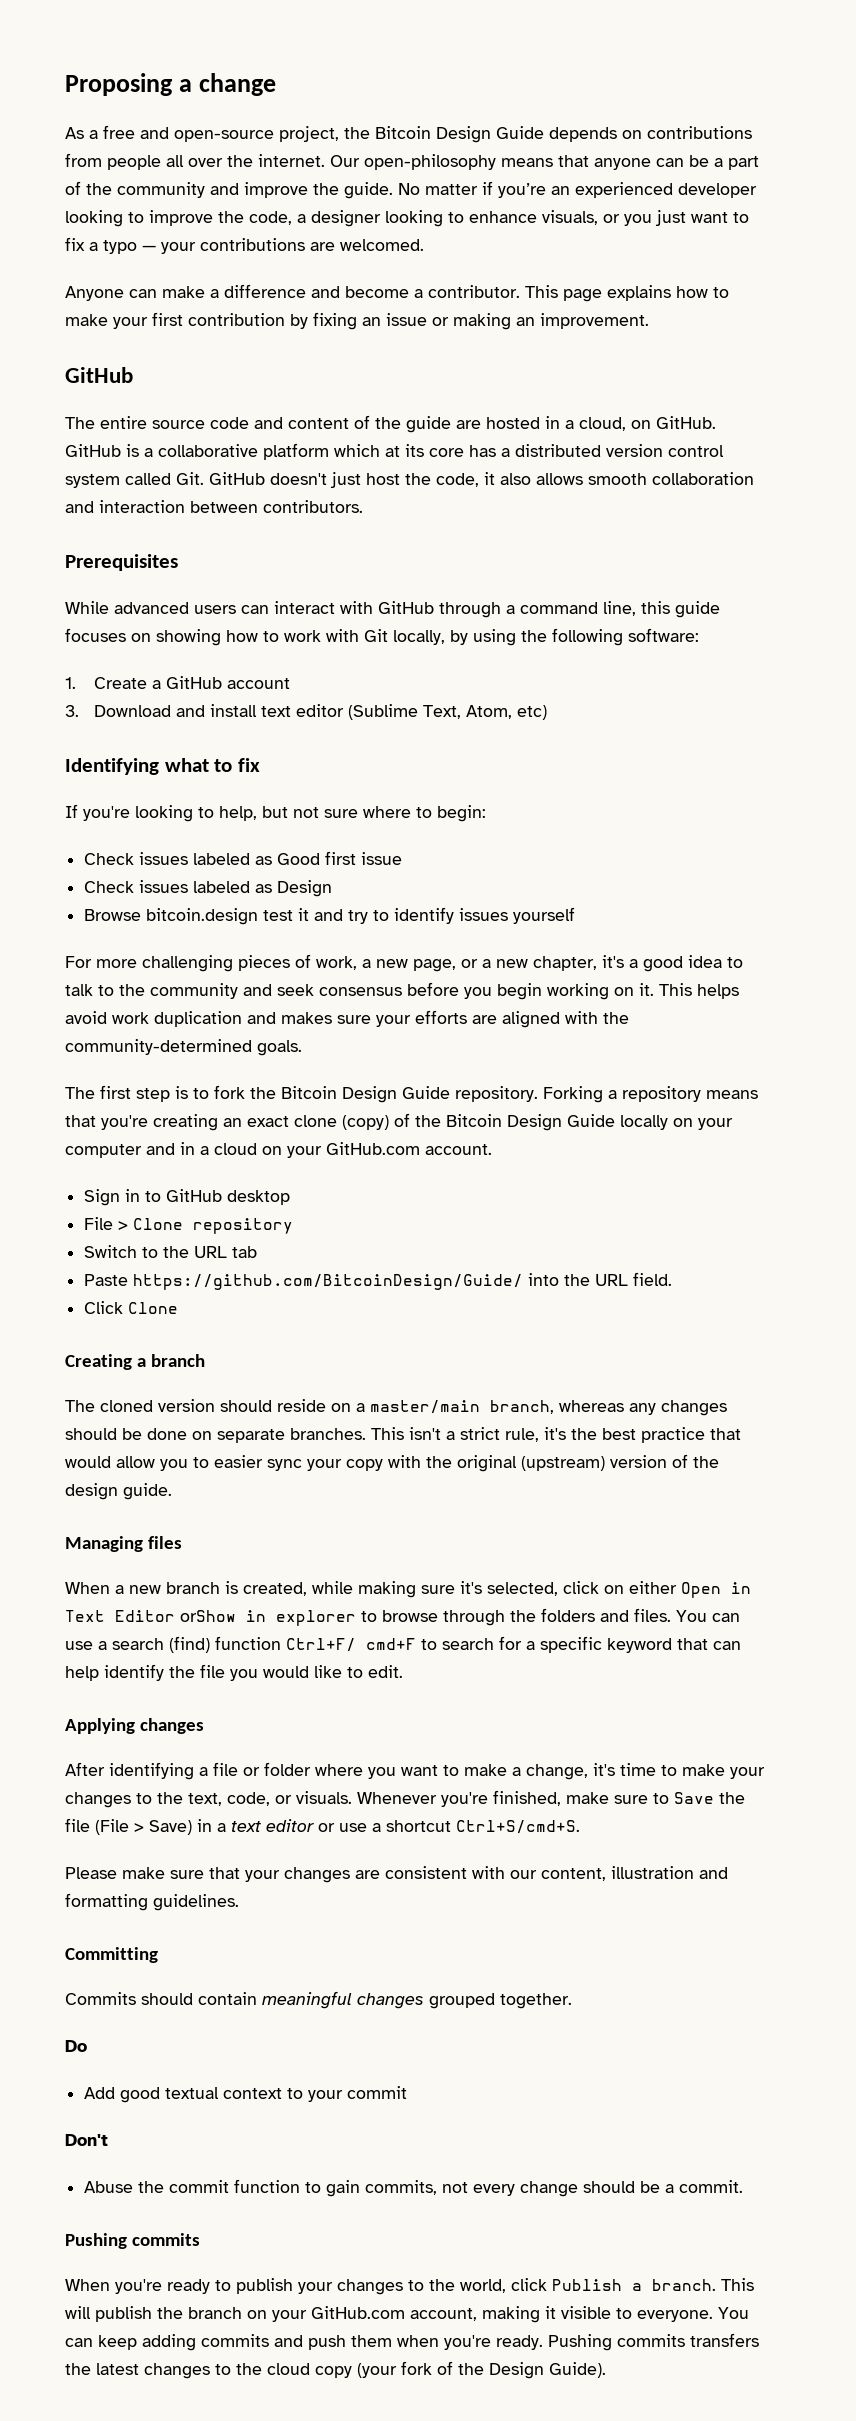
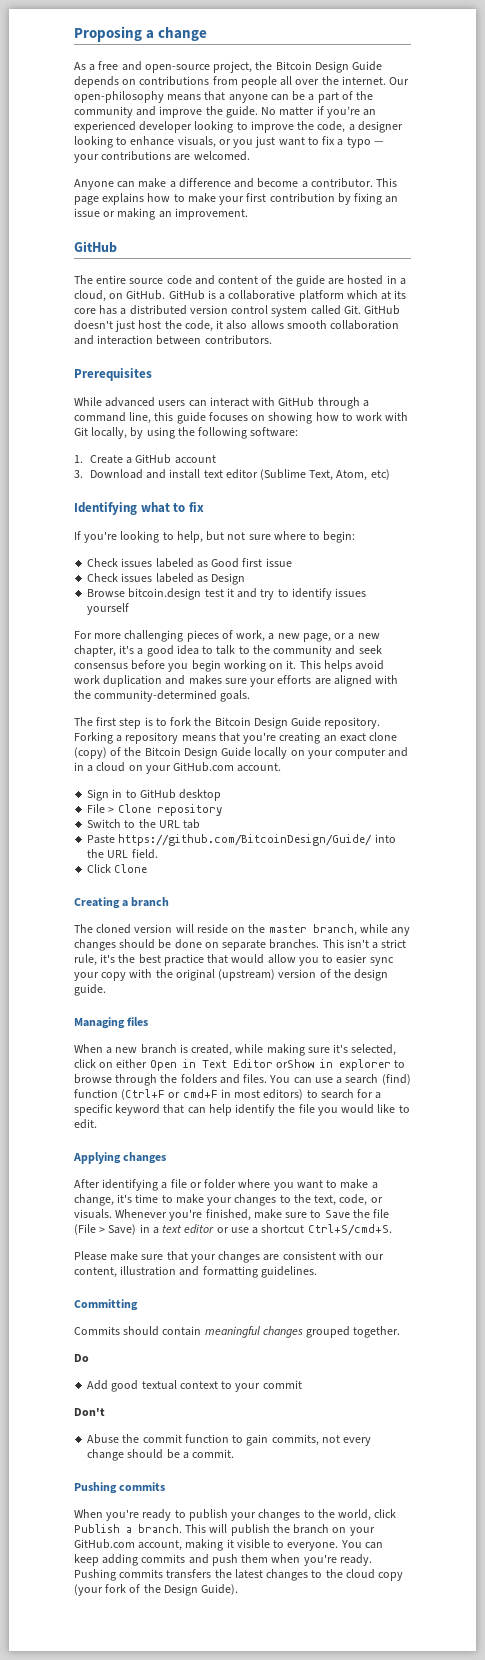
[220,1400,272,1412] should -> [175,924,194,933] will
[356,1400,624,1414] a master/main branch, whereas -> [248,924,388,936] the master branch, while
[286,1638,416,1652] Ctrl+F/ cmd+F -> [121,1089,304,1100] (Ctrl+F or cmd+F in most editors)

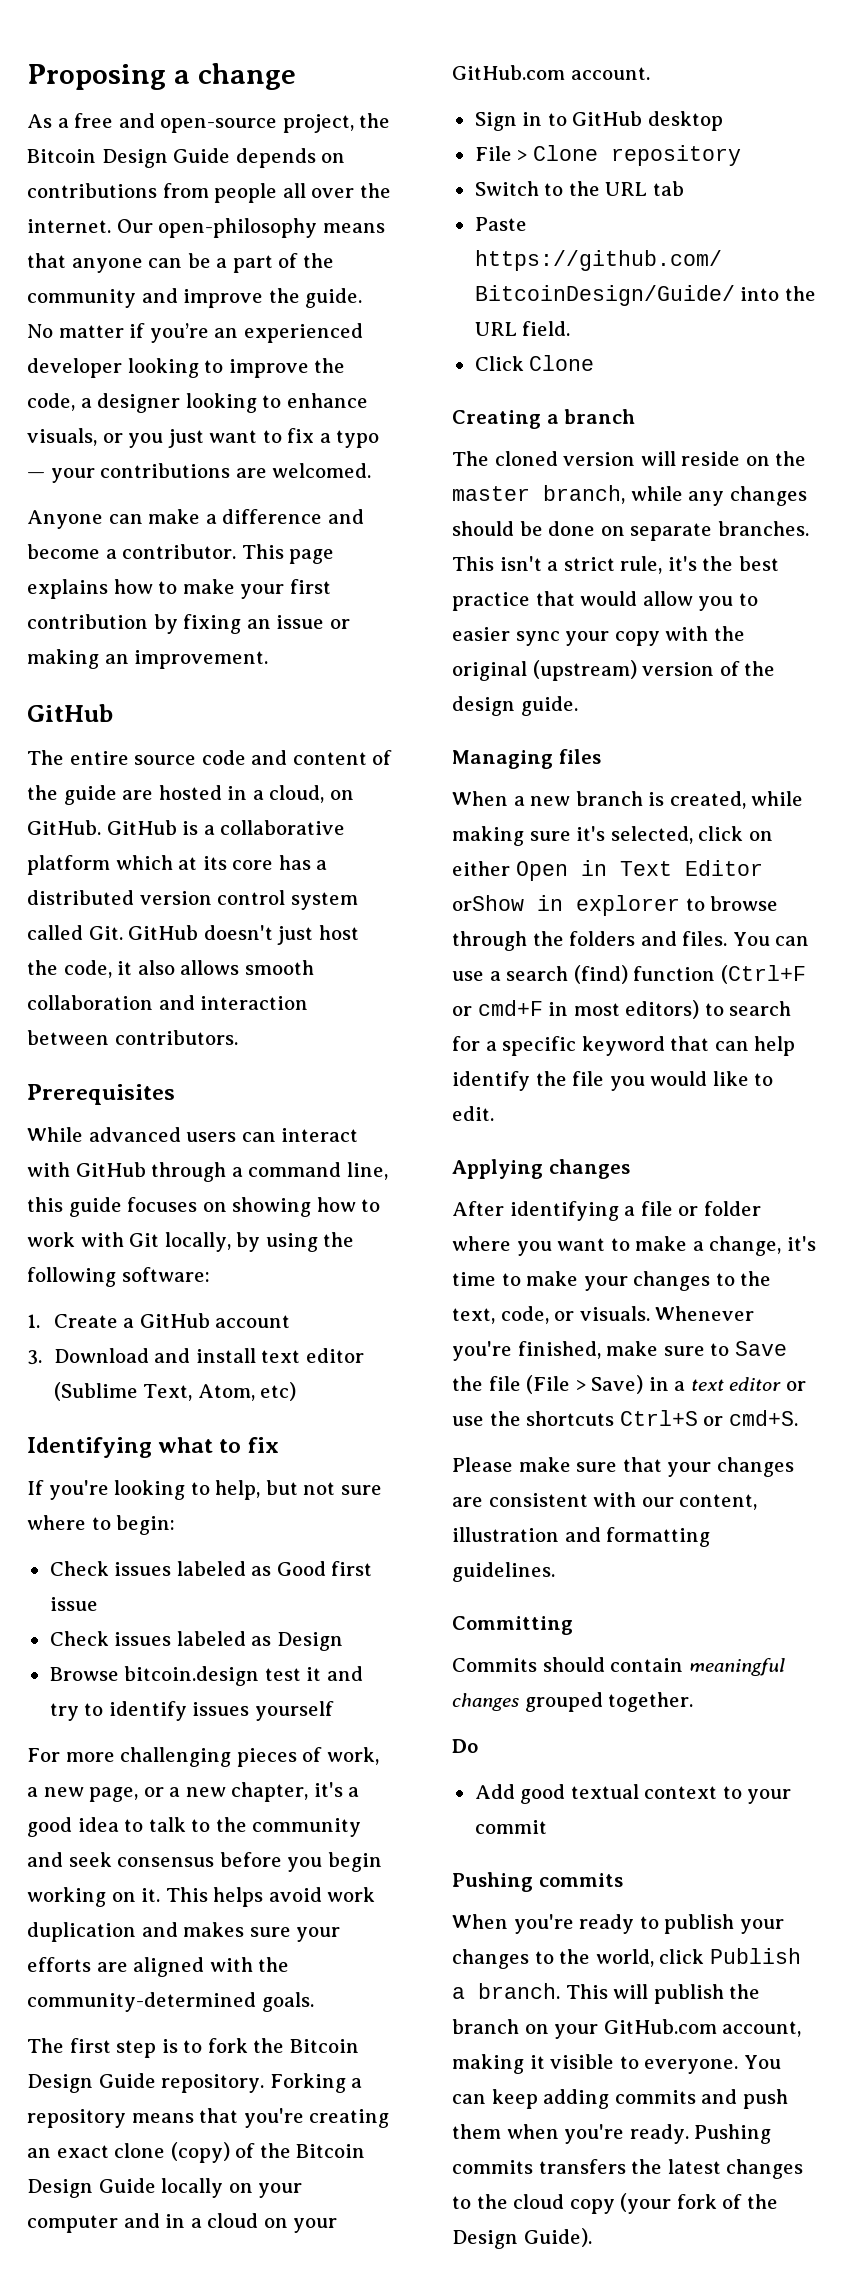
[252,1224,392,1236] a shortcut Ctrl+S/cmd+S. -> [489,1410,798,1426] the shortcuts Ctrl+S or cmd+S.
[74,1408,105,1416] [87,1434,372,1446] [87,1449,235,1461] // Don't // Abuse the commit function to gain commits, not every change should be a commit. -> (547, 1827) none

